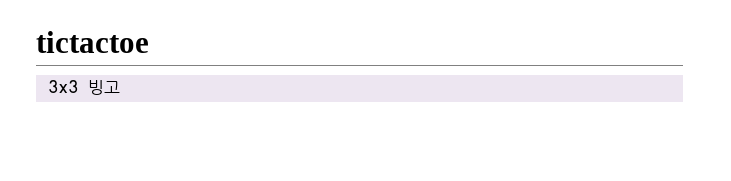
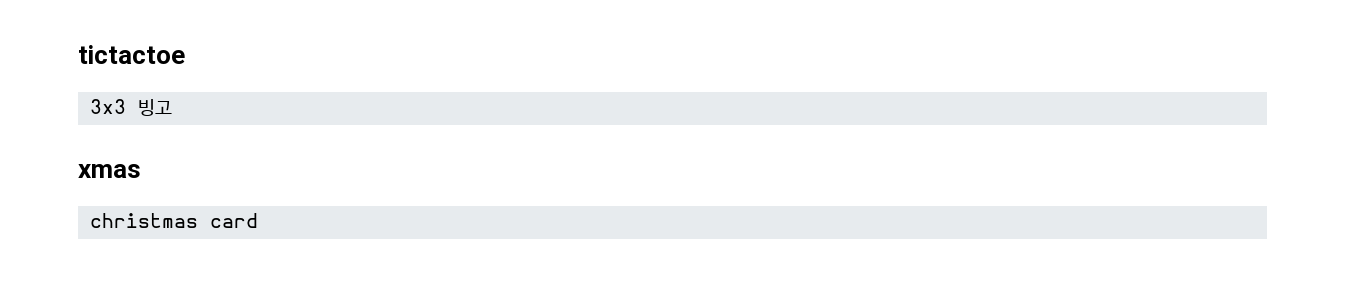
(120, 87) none -> [78,164,141,178] [90,213,258,228] // xmas // christmas card

